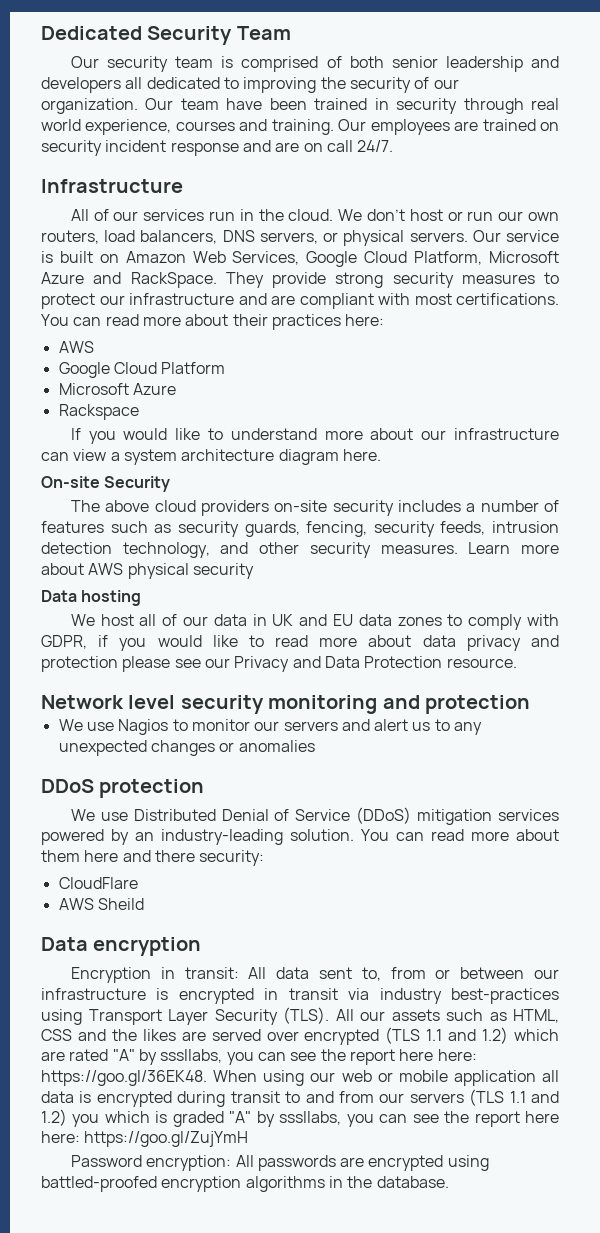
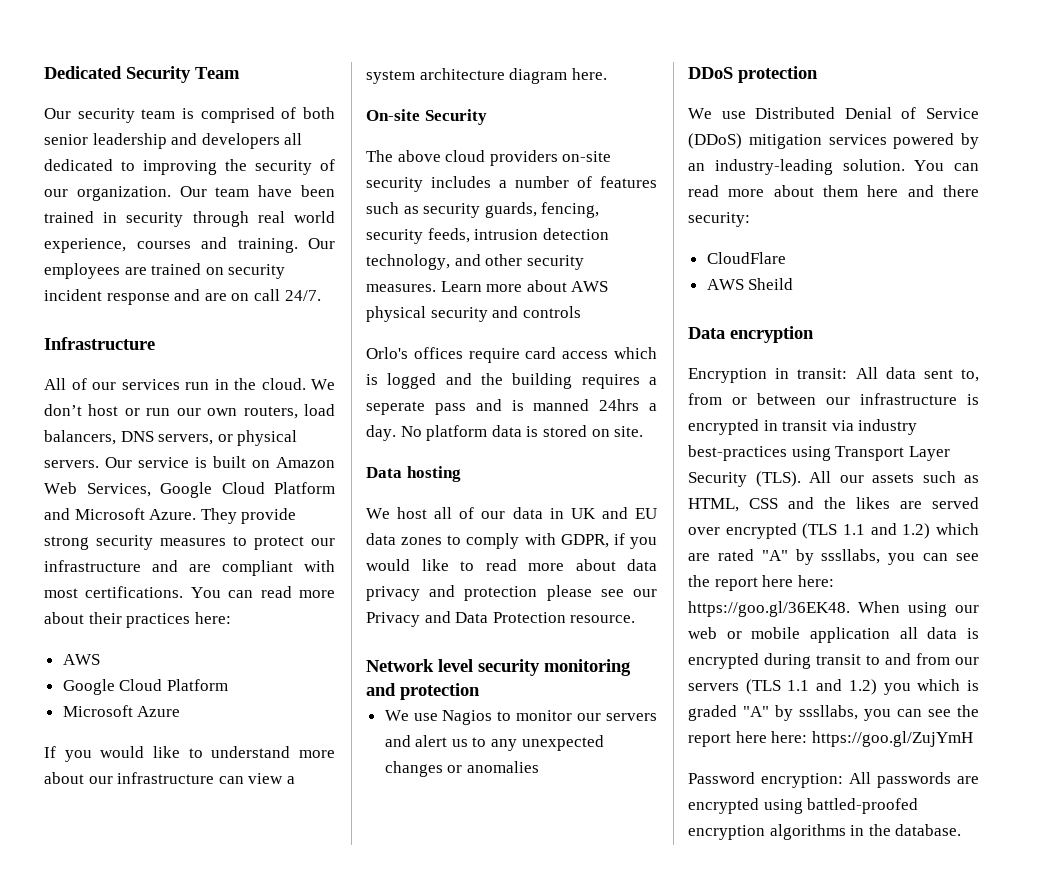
[414,251,560,265] [41,272,217,288] Platform, Microsoft Azure and RackSpace. -> [274,482,335,494] [44,508,197,520] Platform and Microsoft Azure.
[58,404,139,420] // Rackspace -> (181, 711) none
(254, 571) none -> [492,306,581,318] [366,347,657,363] [366,373,657,389] [366,399,657,415] [366,425,644,441] and controls // Orlo's offices require card access which is logged and the building requires a seperate pass and is manned 24hrs a day. No platform data is stored on site.

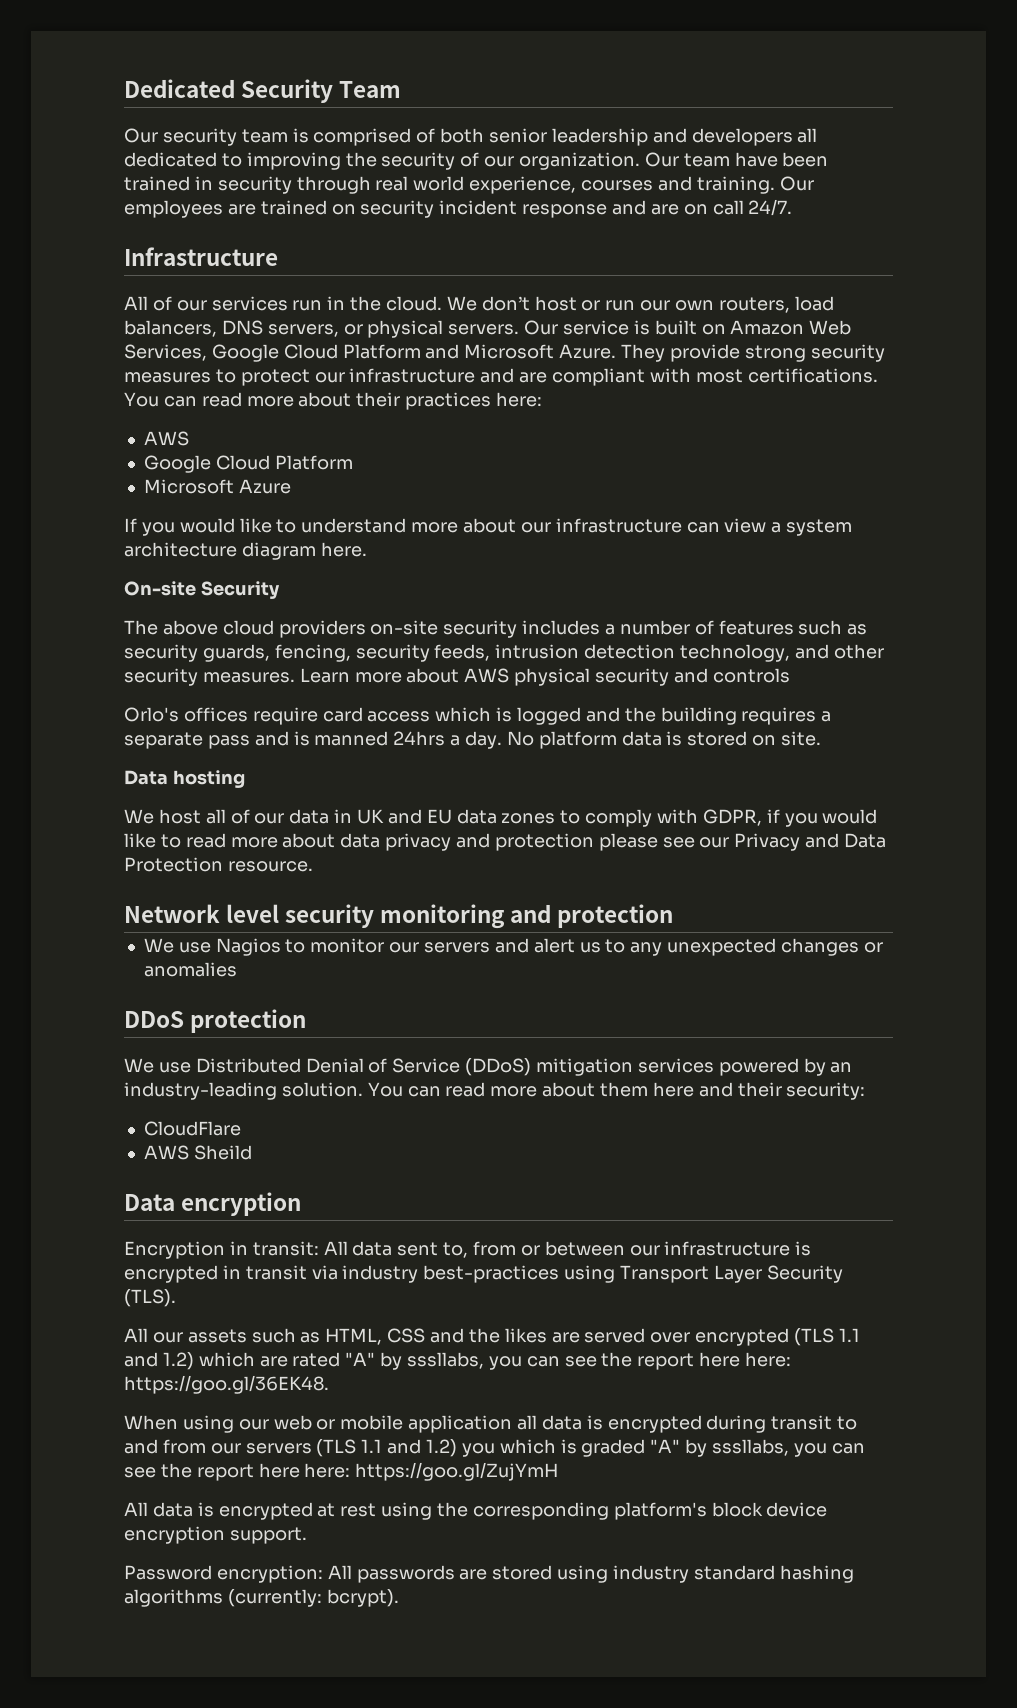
[366,401,425,415] seperate -> [124,732,203,749] separate
[943,185,979,197] there -> [737,1082,782,1097] their
(801, 479) none -> (176, 1298) //
(850, 609) none -> (329, 1384) //
(973, 739) none -> [124,1502,828,1520] [124,1526,307,1544] // All data is encrypted at rest using the corresponding platform's block device encryption support.
[688,798,919,814] [688,824,962,840] encrypted using battled-proofed encryption algorithms in the database. -> [492,1565,854,1583] [124,1589,399,1607] stored using industry standard hashing algorithms (currently: bcrypt).

